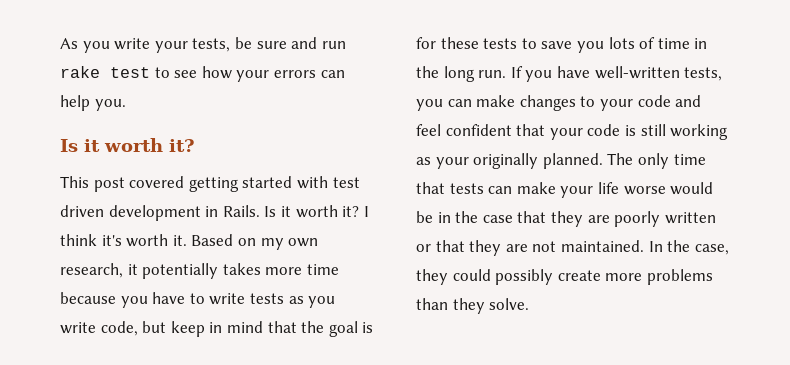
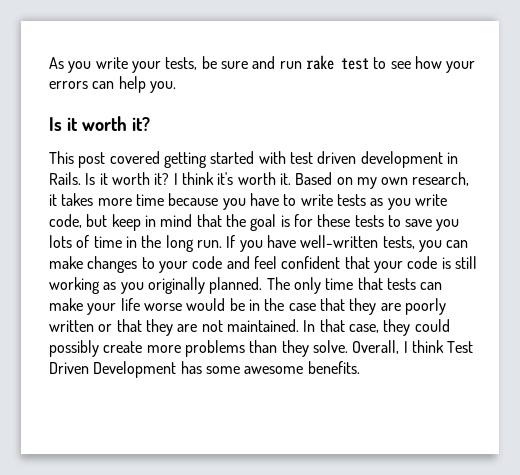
[142,263,219,279] potentially -> (57, 200) none
[435,157,469,169] your -> [120,282,144,294] you
[667,240,691,252] the -> [319,319,345,332] that
(530, 304) none -> [352,340,474,354] [49,361,360,378] Overall, I think Test Driven Development has some awesome benefits.

